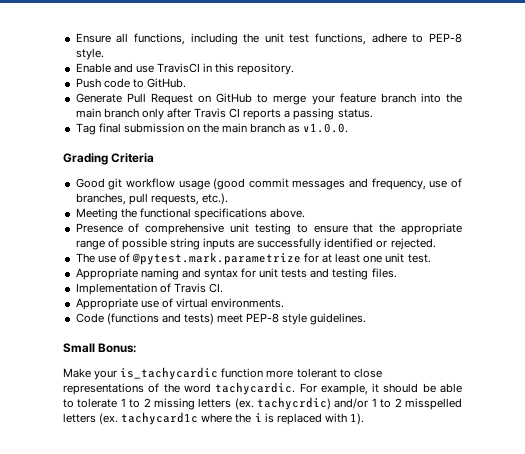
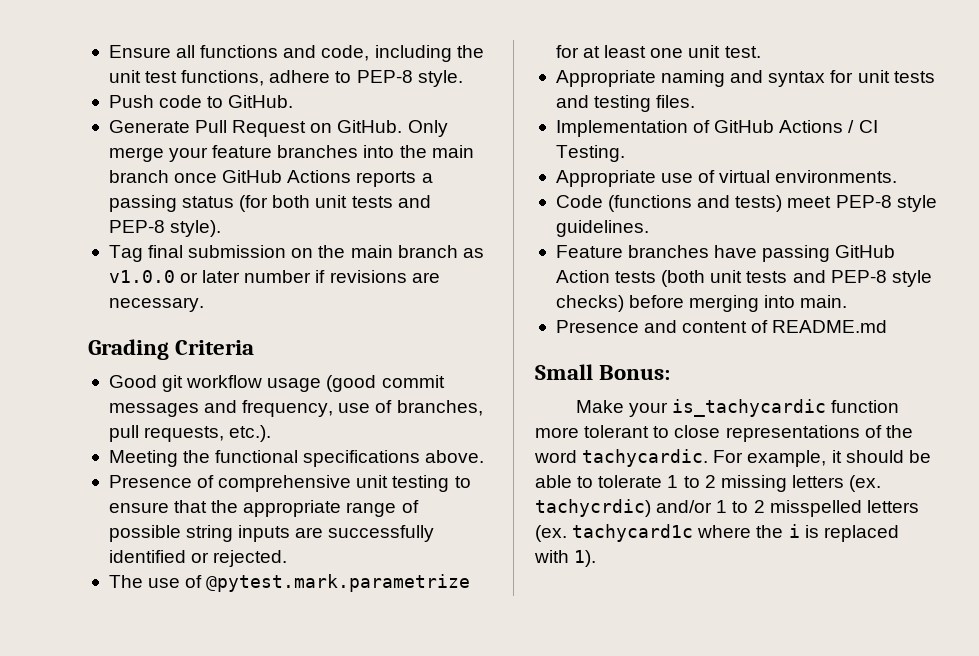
[133,33,185,45] functions, -> [200,45,370,61] functions and code,
[75,63,295,75] // Enable and use TravisCI in this repository. -> (463, 78) none
[216,93,269,103] GitHub to -> [337,120,448,137] GitHub. Only
[380,93,416,103] branch -> [277,145,359,158] branches
[141,108,373,120] only after Travis CI reports a passing status. -> [174,170,433,187] [108,195,431,212] [108,220,222,237] once GitHub Actions reports a passing status (for both unit tests and PEP-8 style).
[303,123,349,133] v1.0.0. -> [108,270,440,283] [108,297,204,312] v1.0.0 or later number if revisions are necessary.
[173,283,223,293] Travis CI. -> [714,120,878,133] [555,145,625,162] GitHub Actions / CI Testing.
(367, 319) none -> [555,245,896,262] [555,270,932,287] [555,295,848,312] [555,320,888,333] // Feature branches have passing GitHub Action tests (both unit tests and PEP-8 style checks) before merging into main. // Presence and content of README.md

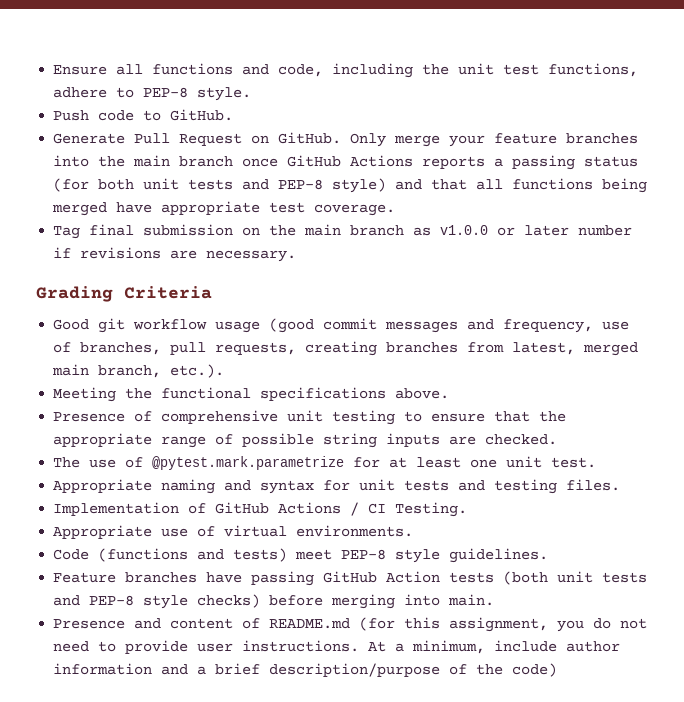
[170,220,222,237] style). -> [332,178,648,193] [52,201,396,216] style) and that all functions being merged have appropriate test coverage.
(225, 434) none -> [305,341,639,356] [52,364,162,378] creating branches from latest, merged main branch,
[328,525,435,542] [108,550,288,567] successfully identified or rejected. -> [485,434,558,445] checked.
[535,364,671,380] [575,399,899,417] [535,425,913,442] [534,449,931,467] [535,475,882,492] [535,499,919,517] [535,524,899,542] [534,550,597,567] // Small Bonus: // Make your is_tachycardic function more tolerant to close representations of the word tachycardic. For example, it should be able to tolerate 1 to 2 missing letters (ex. tachycrdic) and/or 1 to 2 misspelled letters (ex. tachycard1c where the i is replaced with 1). -> [359,617,648,632] [53,640,621,654] [53,663,558,677] (for this assignment, you do not need to provide user instructions. At a minimum, include author information and a brief description/purpose of the code)

